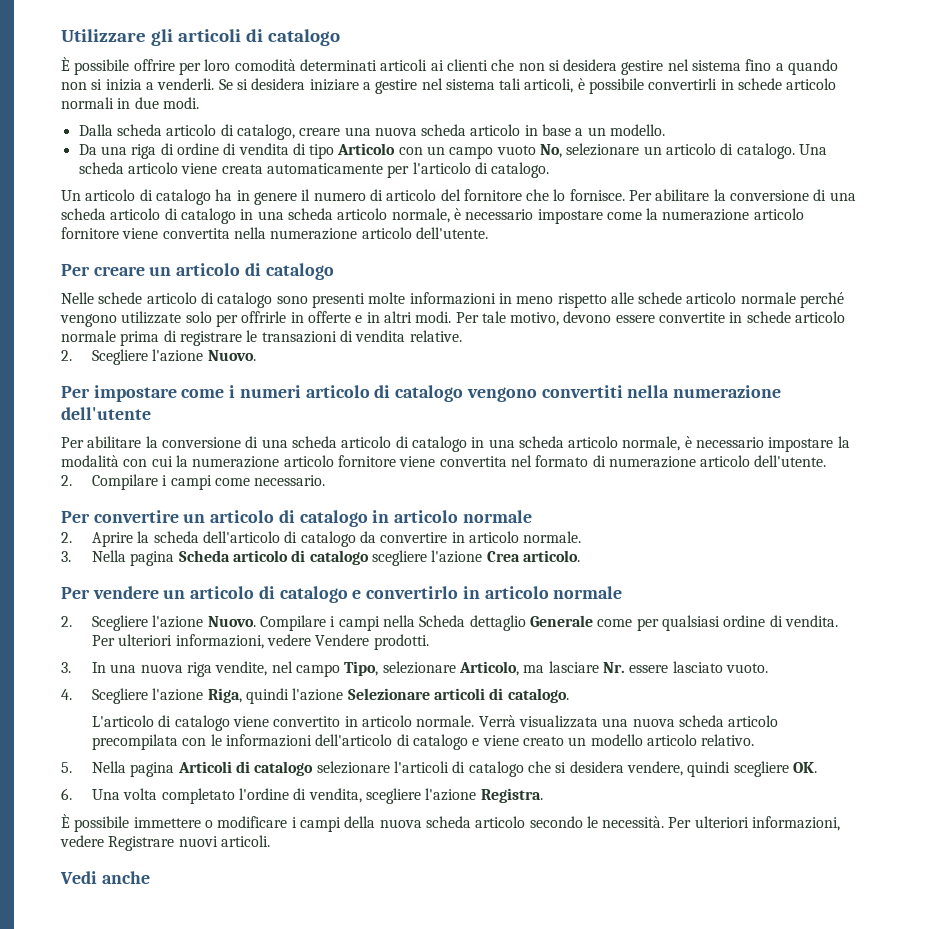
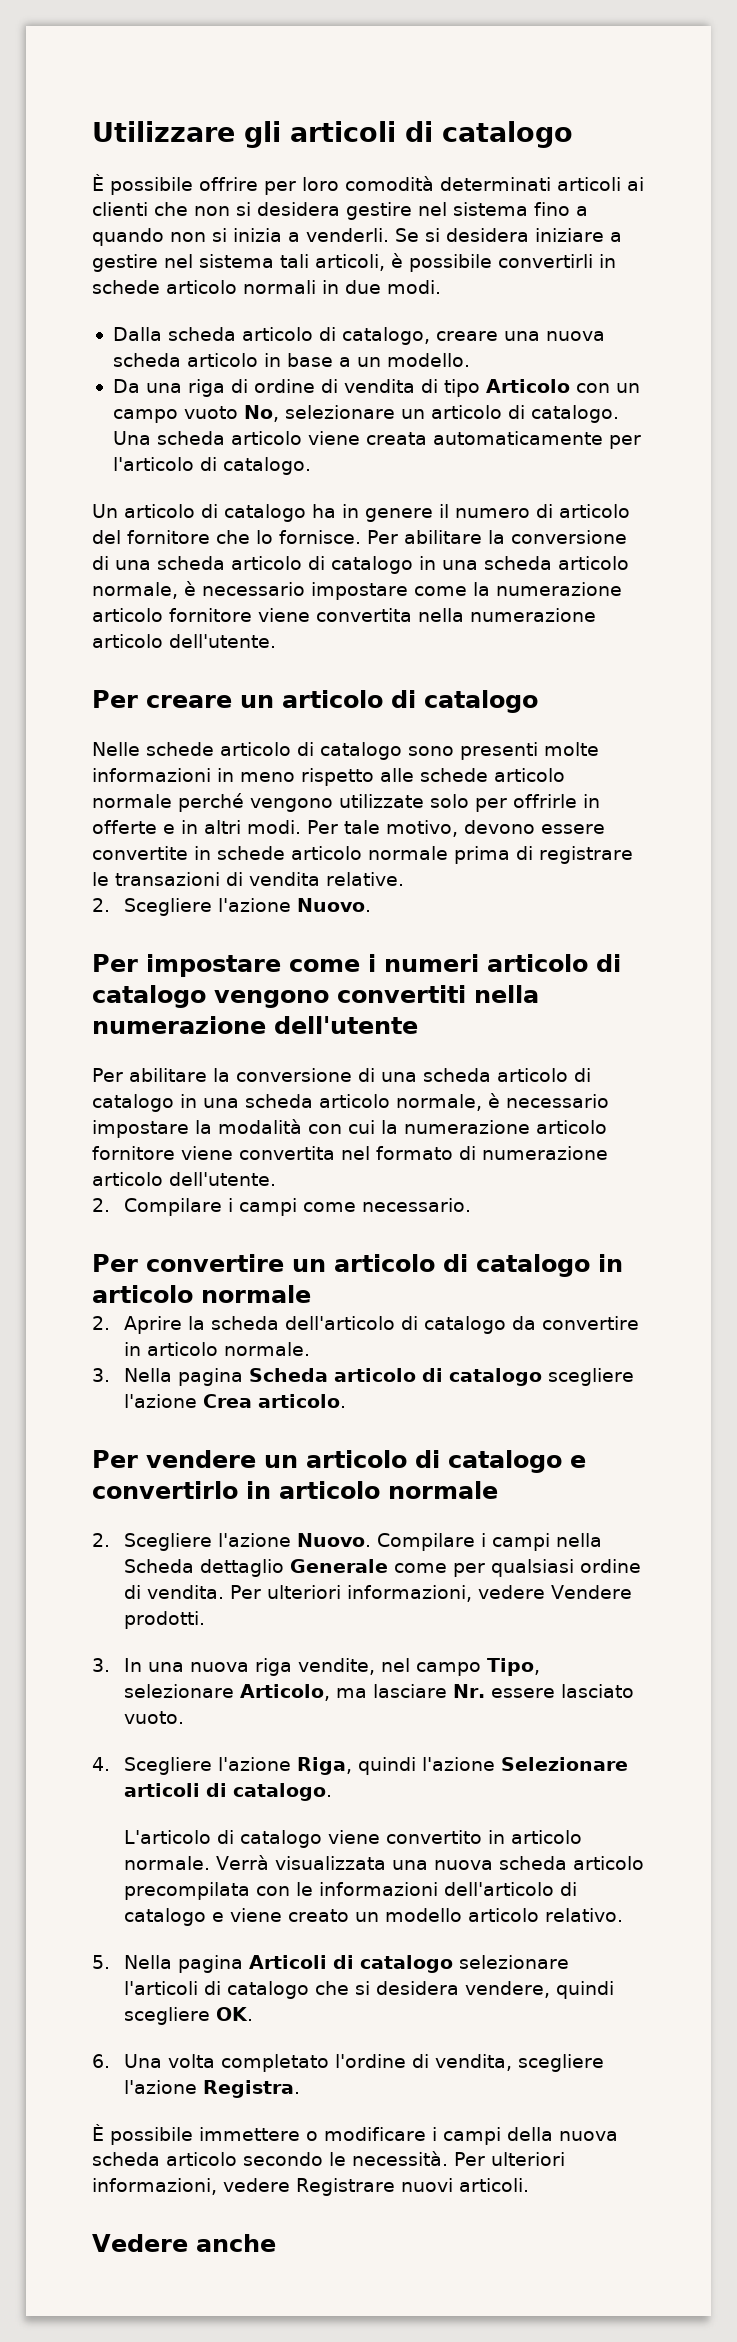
[60,871,97,884] Vedi -> [92,2234,188,2252] Vedere

